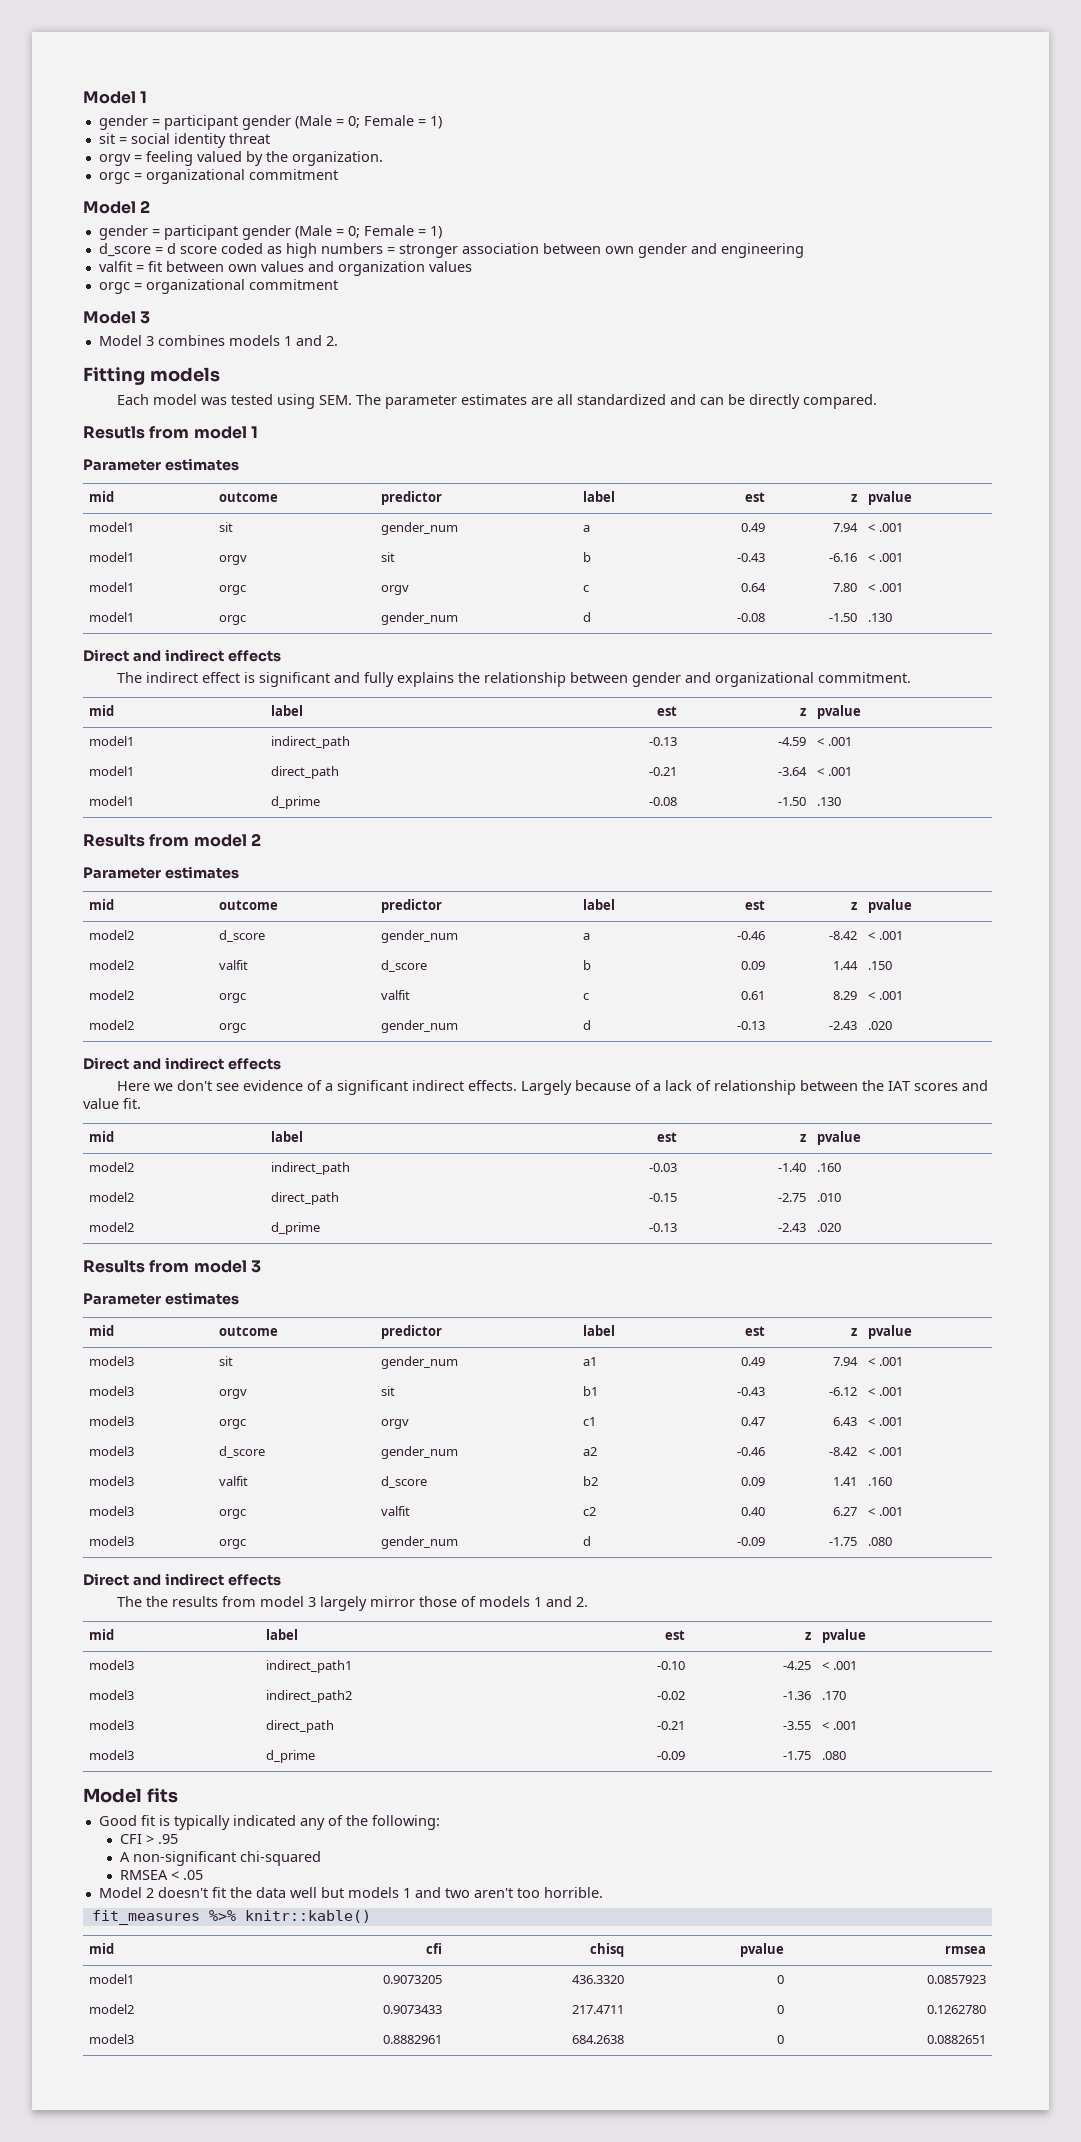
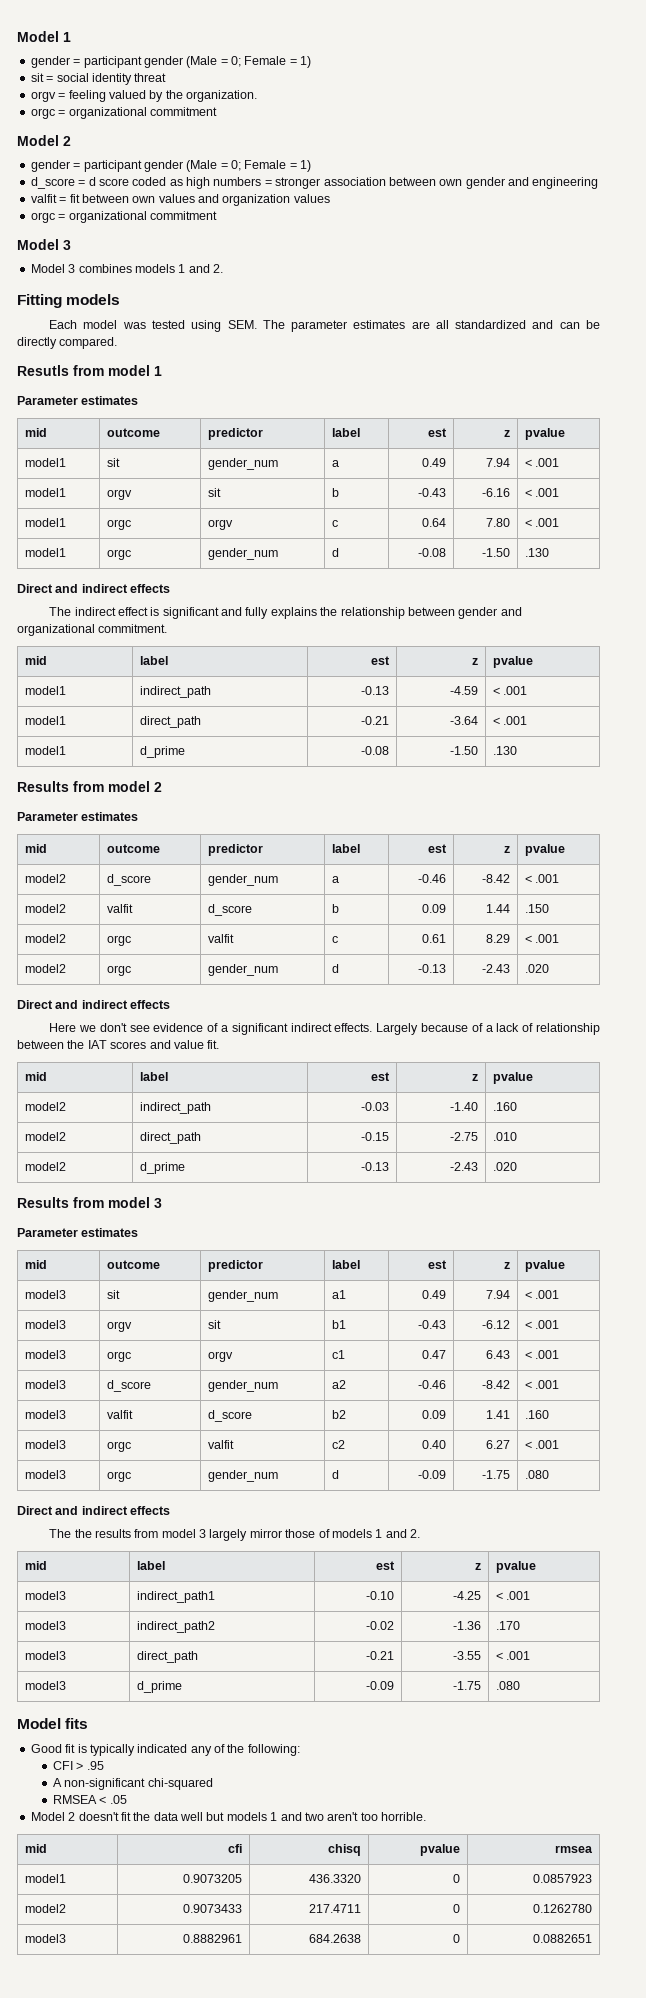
[91,1910,371,1925] // fit_measures %>% knitr::kable() -> (426, 1816) none

